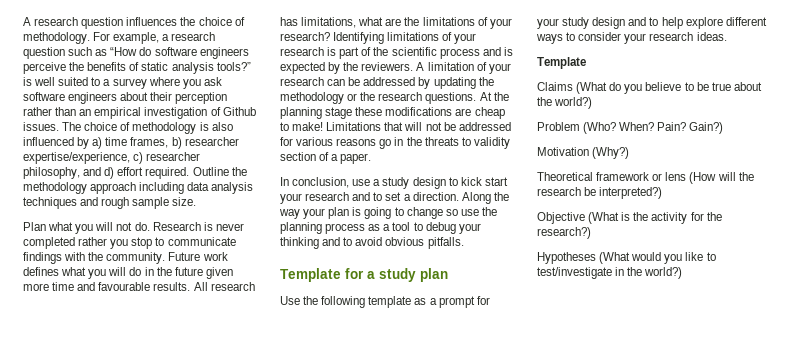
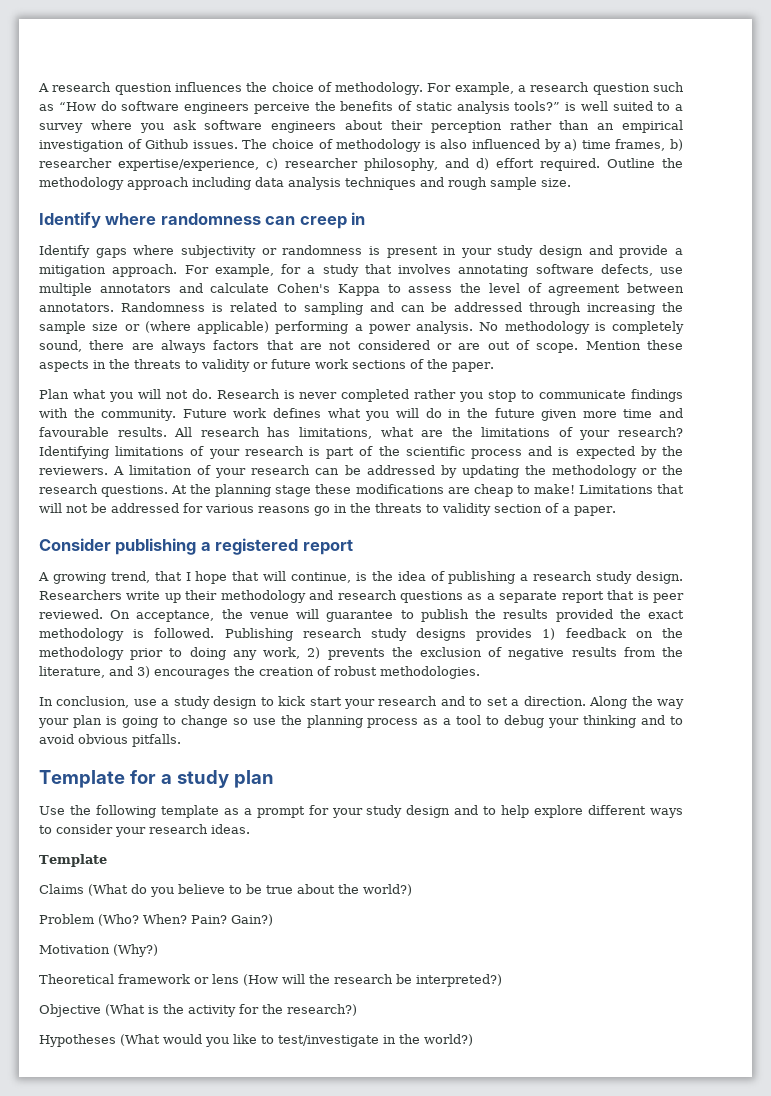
(197, 201) none -> [39,212,366,229] [39,245,683,258] [39,264,683,277] [39,283,684,296] [39,302,683,315] [39,321,684,334] [39,340,683,353] [39,359,494,372] // Identify where randomness can creep in // Identify gaps where subjectivity or randomness is present in your study design and provide a mitigation approach. For example, for a study that involves annotating software defects, use multiple annotators and calculate Cohen's Kappa to assess the level of agreement between annotators. Randomness is related to sampling and can be addressed through increasing the sample size or (where applicable) performing a power analysis. No methodology is completely sound, there are always factors that are not considered or are out of scope. Mention these aspects in the threats to validity or future work sections of the paper.
(372, 158) none -> [39,538,353,555] [38,571,683,584] [39,590,685,603] [39,609,685,622] [39,628,683,641] [39,647,683,660] [39,666,480,679] // Consider publishing a registered report // A growing trend, that I hope that will continue, is the idea of publishing a research study design. Researchers write up their methodology and research questions as a separate report that is peer reviewed. On acceptance, the venue will guarantee to publish the results provided the exact methodology is followed. Publishing research study designs provides 1) feedback on the methodology prior to doing any work, 2) prevents the exclusion of negative results from the literature, and 3) encourages the creation of robust methodologies.

